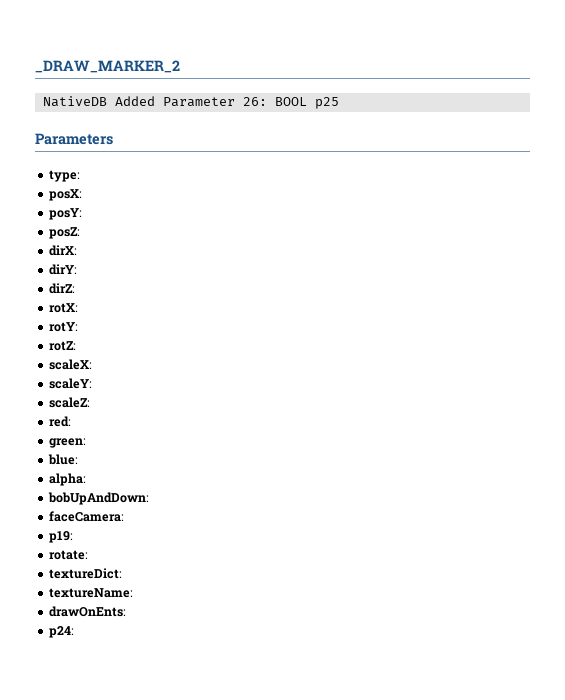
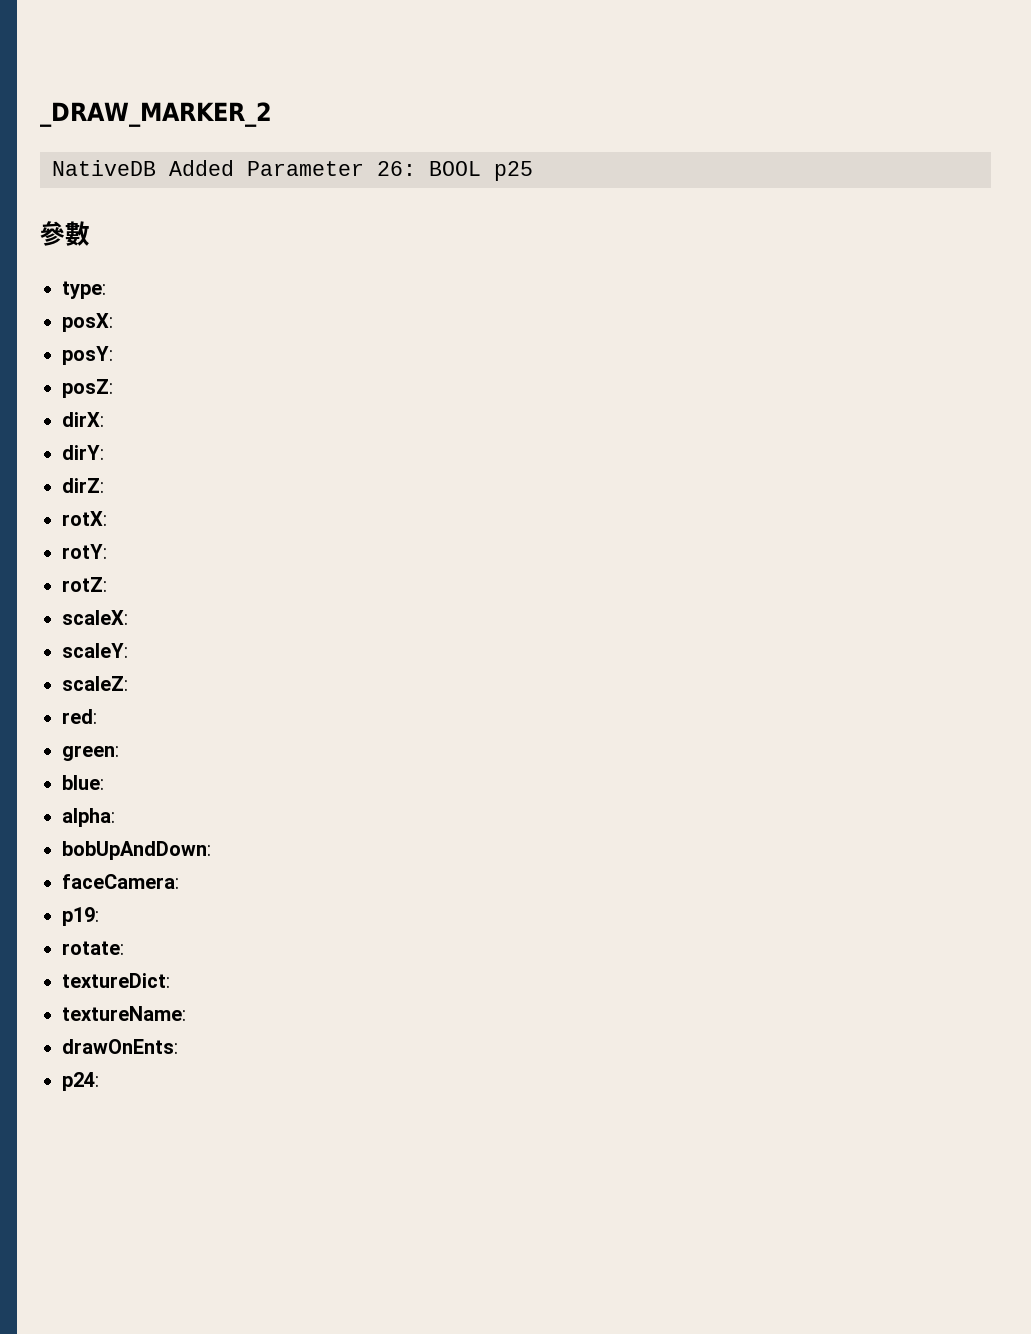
[35,133,113,145] Parameters -> [40,221,90,246] 參數

